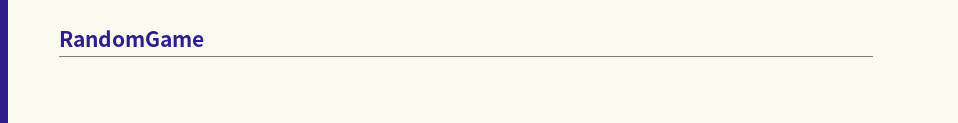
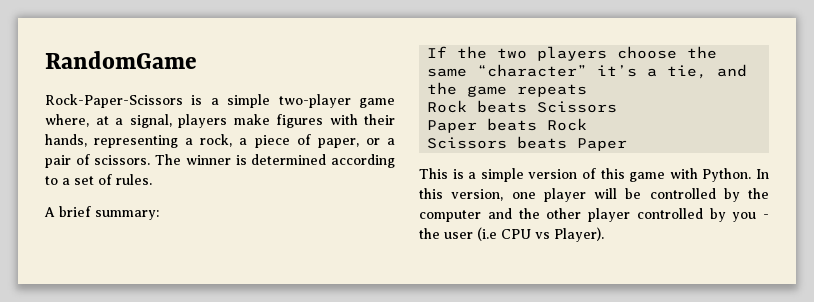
(204, 38) none -> [45,94,395,108] [45,114,395,128] [45,134,395,148] [45,154,396,168] [45,174,152,185] [44,206,159,220] [427,46,718,61] [427,64,748,79] [427,82,588,97] [427,100,618,113] [427,118,588,133] [427,136,628,151] [419,168,769,182] [419,188,769,202] [419,208,769,222] [419,227,604,242] // Rock-Paper-Scissors is a simple two-player game where, at a signal, players make figures with their hands, representing a rock, a piece of paper, or a pair of scissors. The winner is determined according to a set of rules. // A brief summary: // If the two players choose the same “character” it’s a tie, and the game repeats // Rock beats Scissors // Paper beats Rock // Scissors beats Paper // This is a simple version of this game with Python. In this version, one player will be controlled by the computer and the other player controlled by you - the user (i.e CPU vs Player).

